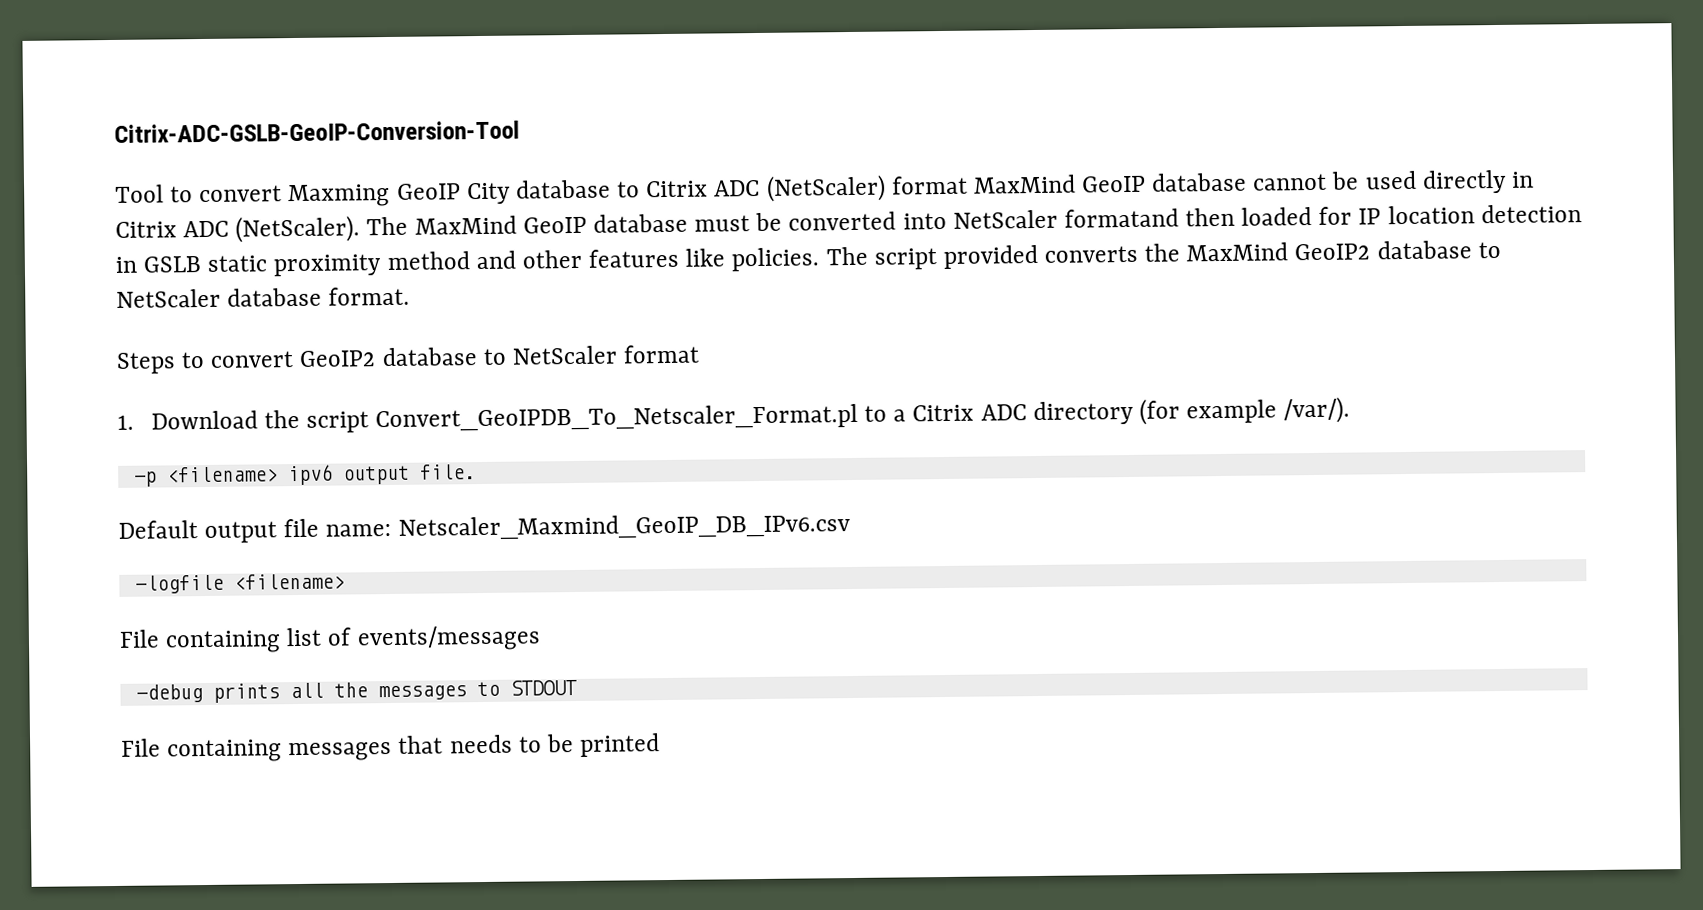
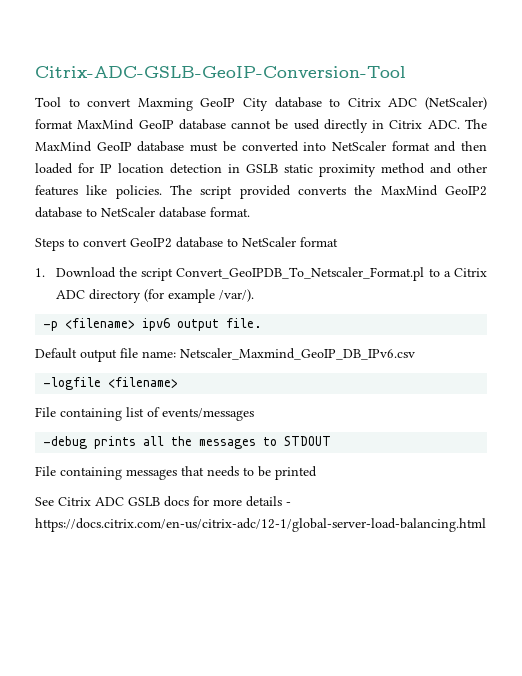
[183,215,361,243] ADC (NetScaler). -> [427,120,460,129] ADC.
[1063,208,1179,228] formatand -> [391,141,457,152] format and
(661, 745) none -> [35,496,291,507] [35,518,486,532] // See Citrix ADC GSLB docs for more details - https://docs.citrix.com/en-us/citrix-adc/12-1/global-server-load-balancing.html

